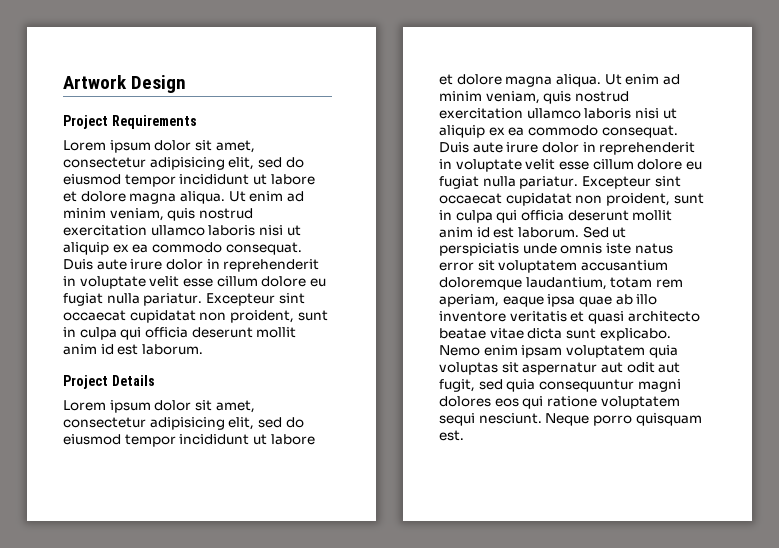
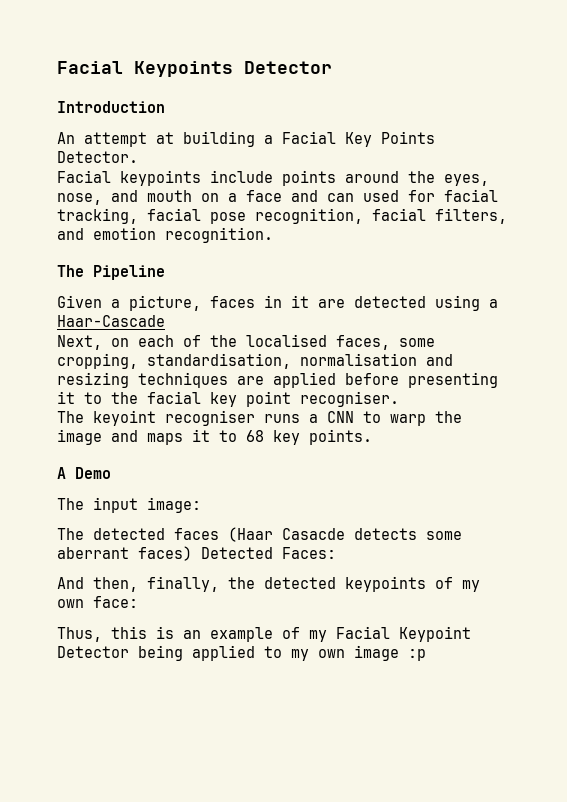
[63,75,187,93] [63,115,197,129] [63,140,255,153] [63,157,304,170] [63,174,315,187] [63,191,304,204] [63,208,253,221] [63,225,301,236] [63,242,302,255] [63,259,320,272] [63,276,326,289] [63,293,305,306] [63,310,328,323] [63,327,297,340] [63,344,203,355] [63,375,155,389] [63,400,255,413] [63,417,304,430] [63,434,315,447] [439,74,680,87] [439,91,629,104] [439,108,677,119] [439,125,678,138] [439,142,696,155] [439,159,702,172] [439,176,681,189] [439,193,704,206] [439,210,673,223] [439,226,627,238] [439,243,673,256] [439,260,668,273] [439,277,683,290] [439,294,658,307] [439,311,700,324] [439,328,671,341] [439,345,678,358] [439,362,681,375] [439,379,681,392] [439,396,680,409] [439,413,702,426] [439,430,464,441] Artwork Design // Project Requirements // Lorem ipsum dolor sit amet, consectetur adipisicing elit, sed do eiusmod tempor incididunt ut labore et dolore magna aliqua. Ut enim ad minim veniam, quis nostrud exercitation ullamco laboris nisi ut aliquip ex ea commodo consequat. Duis aute irure dolor in reprehenderit in voluptate velit esse cillum dolore eu fugiat nulla pariatur. Excepteur sint occaecat cupidatat non proident, sunt in culpa qui officia deserunt mollit anim id est laborum. // Project Details // Lorem ipsum dolor sit amet, consectetur adipisicing elit, sed do eiusmod tempor incididunt ut labore et dolore magna aliqua. Ut enim ad minim veniam, quis nostrud exercitation ullamco laboris nisi ut aliquip ex ea commodo consequat. Duis aute irure dolor in reprehenderit in voluptate velit esse cillum dolore eu fugiat nulla pariatur. Excepteur sint occaecat cupidatat non proident, sunt in culpa qui officia deserunt mollit anim id est laborum. Sed ut perspiciatis unde omnis iste natus error sit voluptatem accusantium doloremque laudantium, totam rem aperiam, eaque ipsa quae ab illo inventore veritatis et quasi architecto beatae vitae dicta sunt explicabo. Nemo enim ipsam voluptatem quia voluptas sit aspernatur aut odit aut fugit, sed quia consequuntur magni dolores eos qui ratione voluptatem sequi nesciunt. Neque porro quisquam est. -> [57,61,332,77] [57,101,165,113] [57,131,435,147] [57,151,138,163] [57,170,489,186] [57,189,498,205] [57,208,507,224] [57,227,273,243] [57,265,165,280] [57,295,498,311] [57,315,165,327] [57,334,435,350] [57,353,453,369] [57,372,498,388] [57,391,399,407] [57,410,462,426] [57,429,372,445] [57,467,111,479] [57,497,201,513] [57,527,462,542] [57,546,336,561] [57,576,480,592] [57,596,138,608] [57,626,471,642] [57,645,426,661] Facial Keypoints Detector // Introduction // An attempt at building a Facial Key Points Detector. // Facial keypoints include points around the eyes, nose, and mouth on a face and can used for facial tracking, facial pose recognition, facial filters, and emotion recognition. // The Pipeline // Given a picture, faces in it are detected using a Haar-Cascade // Next, on each of the localised faces, some cropping, standardisation, normalisation and resizing techniques are applied before presenting it to the facial key point recogniser. // The keyoint recogniser runs a CNN to warp the image and maps it to 68 key points. // A Demo // The input image: // The detected faces (Haar Casacde detects some aberrant faces) Detected Faces: // And then, finally, the detected keypoints of my own face: // Thus, this is an example of my Facial Keypoint Detector being applied to my own image :p

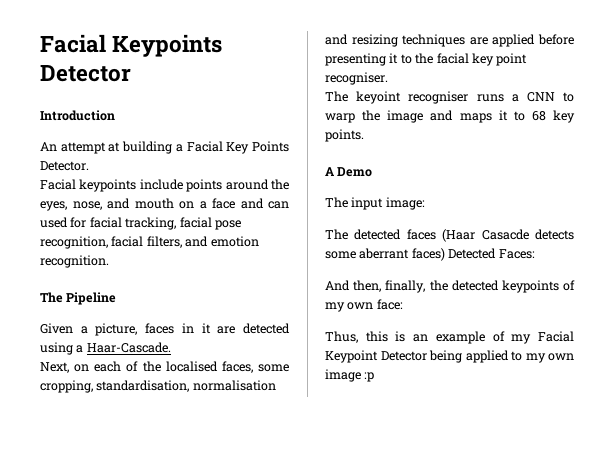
[57,315,165,327] Haar-Cascade -> [86,342,171,353] Haar-Cascade.

